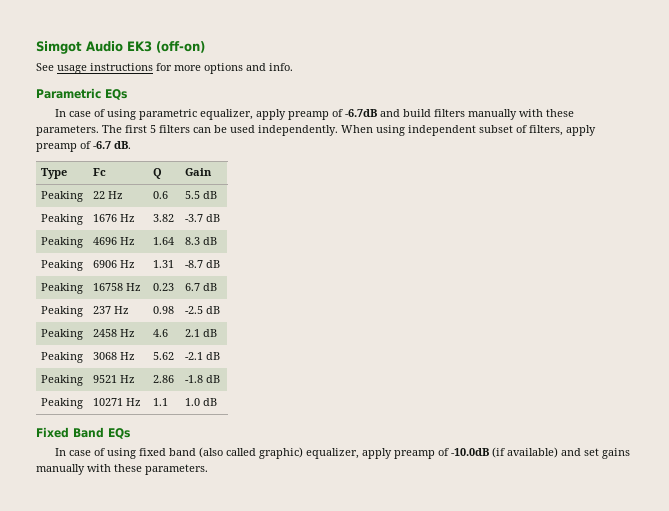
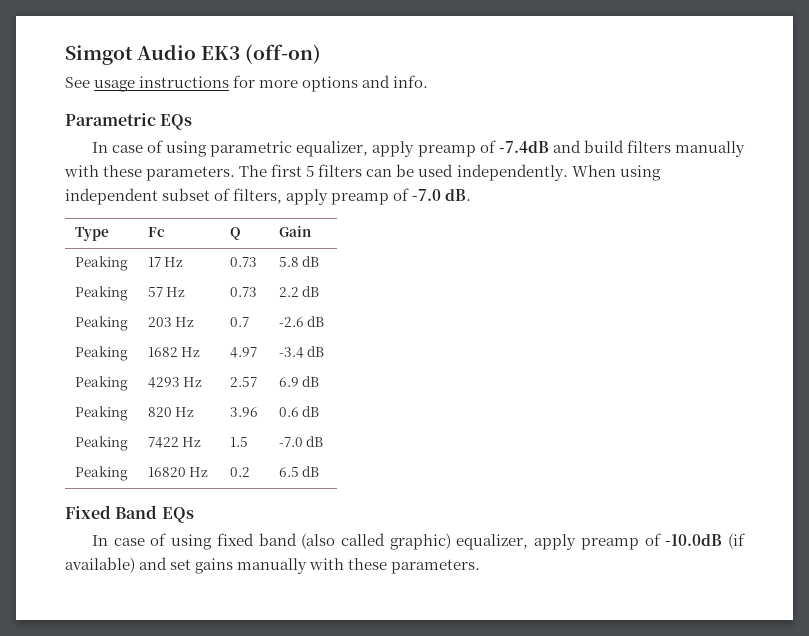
[344,109,377,117] -6.7dB -> [498,141,549,153] -7.4dB
[93,141,111,149] -6.7 -> [412,189,442,201] -7.0
[92,191,123,199] [152,191,168,199] [184,191,217,199] [40,214,83,225] [92,214,135,222] [152,214,174,222] [184,214,220,222] [40,237,83,248] [92,237,135,245] [152,237,174,245] [184,237,217,245] [40,260,83,271] [92,260,135,268] [152,260,174,268] [184,260,220,268] [40,283,83,294] [92,283,141,291] [152,283,174,291] [184,283,217,291] [40,306,83,317] [92,306,129,314] [152,306,174,314] [184,306,220,314] [40,329,83,340] [92,329,135,337] [152,329,168,337] [184,329,217,337] [40,352,83,363] [92,352,135,360] [152,352,174,360] [184,352,220,360] [40,375,83,386] [92,375,135,383] [152,375,174,383] [184,375,220,383] [40,398,83,409] [92,398,141,406] [152,398,168,406] [184,398,200,406] 22 Hz | 0.6 | 5.5 dB // Peaking | 1676 Hz | 3.82 | -3.7 dB // Peaking | 4696 Hz | 1.64 | 8.3 dB // Peaking | 6906 Hz | 1.31 | -8.7 dB // Peaking | 16758 Hz | 0.23 | 6.7 dB // Peaking | 237 Hz | 0.98 | -2.5 dB // Peaking | 2458 Hz | 4.6 | 2.1 dB // Peaking | 3068 Hz | 5.62 | -2.1 dB // Peaking | 9521 Hz | 2.86 | -1.8 dB // Peaking | 10271 Hz | 1.1 | 1.0 -> [147,257,184,267] [229,257,257,267] [278,256,320,267] [74,286,128,301] [147,287,186,297] [229,287,257,297] [278,286,320,297] [74,316,128,331] [147,317,195,327] [229,317,249,327] [278,316,325,327] [74,346,128,361] [147,347,201,357] [229,347,257,358] [278,346,325,358] [74,376,128,391] [147,377,203,388] [229,377,257,387] [278,376,320,387] [74,406,128,421] [147,407,195,417] [229,407,258,417] [278,406,320,417] [74,436,128,451] [147,437,202,448] [229,437,248,447] [278,436,324,447] [74,466,128,481] [147,467,209,477] [229,467,250,477] [278,467,299,477] 17 Hz | 0.73 | 5.8 dB // Peaking | 57 Hz | 0.73 | 2.2 dB // Peaking | 203 Hz | 0.7 | -2.6 dB // Peaking | 1682 Hz | 4.97 | -3.4 dB // Peaking | 4293 Hz | 2.57 | 6.9 dB // Peaking | 820 Hz | 3.96 | 0.6 dB // Peaking | 7422 Hz | 1.5 | -7.0 dB // Peaking | 16820 Hz | 0.2 | 6.5

